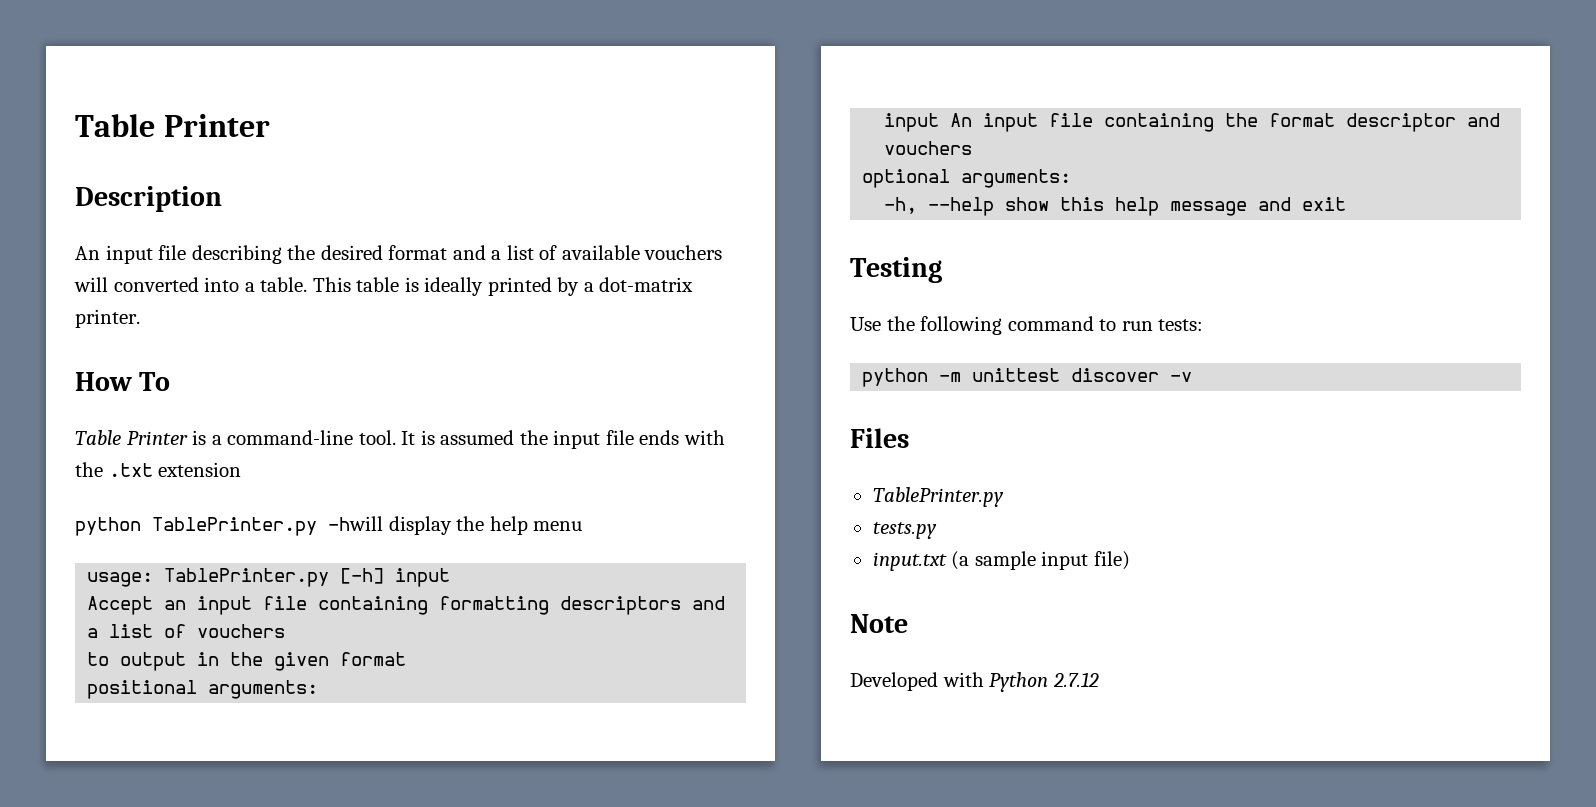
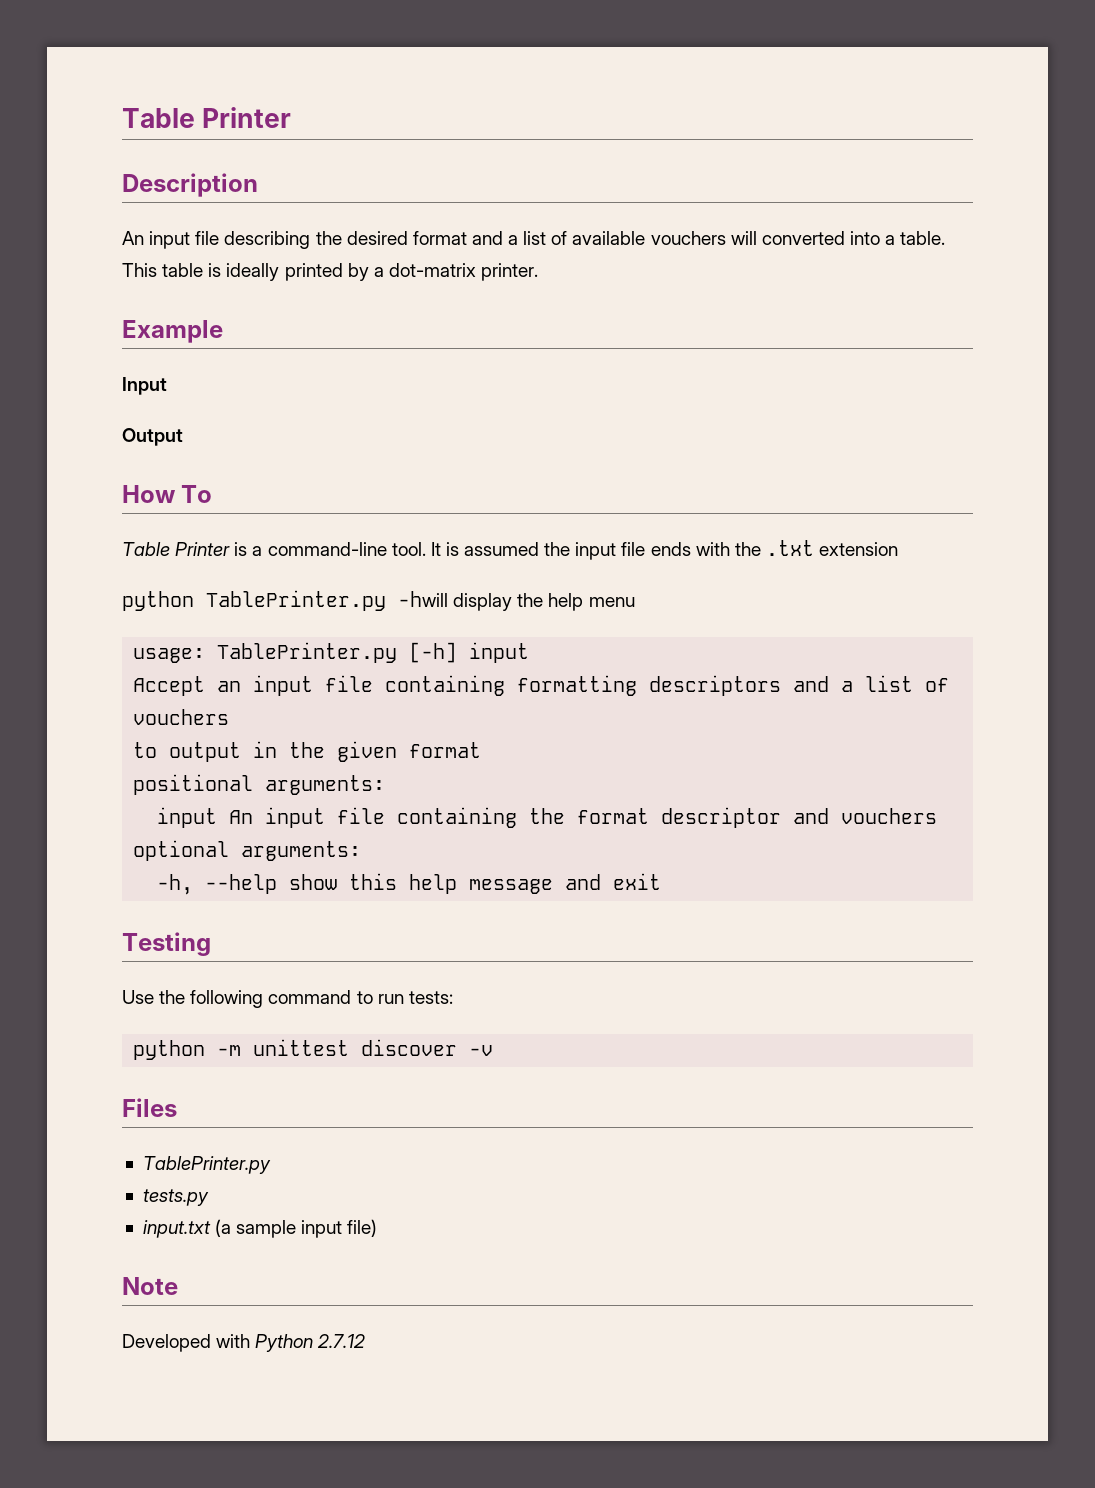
(140, 318) none -> [122,320,223,343] [122,377,167,395] [122,428,183,446] // Example // Input // Output

